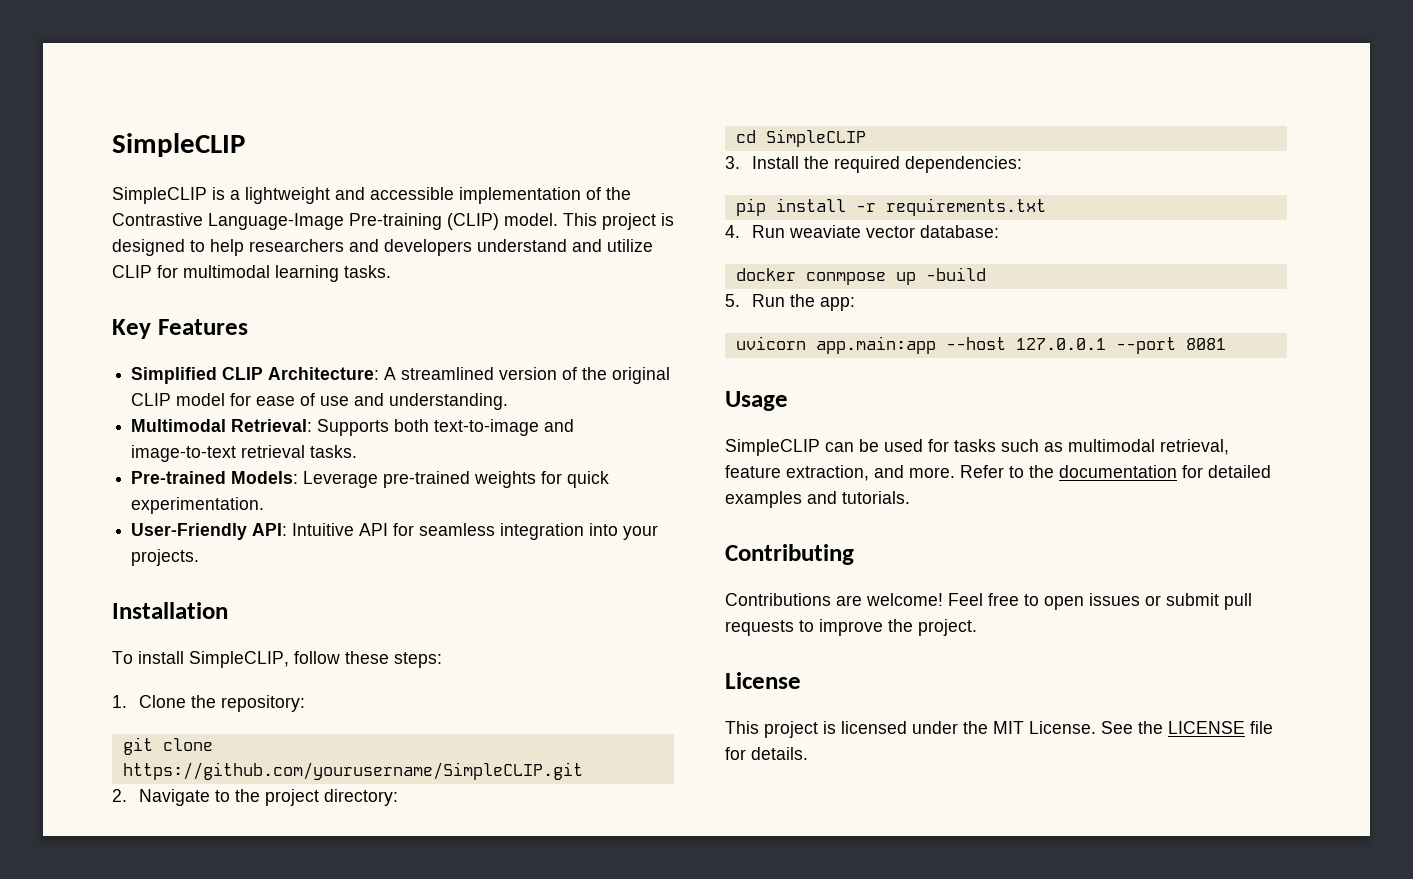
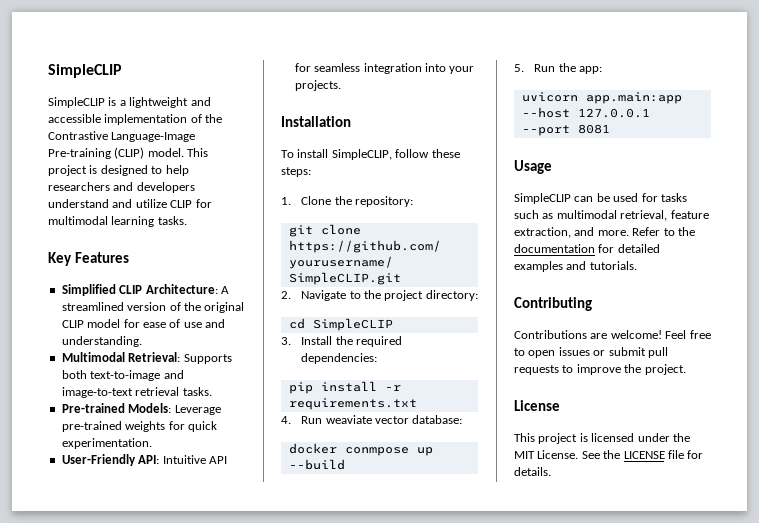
[925,267,986,281] -build -> [288,459,345,470] --build

